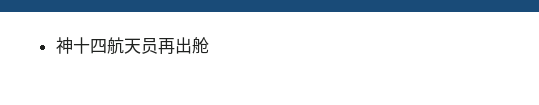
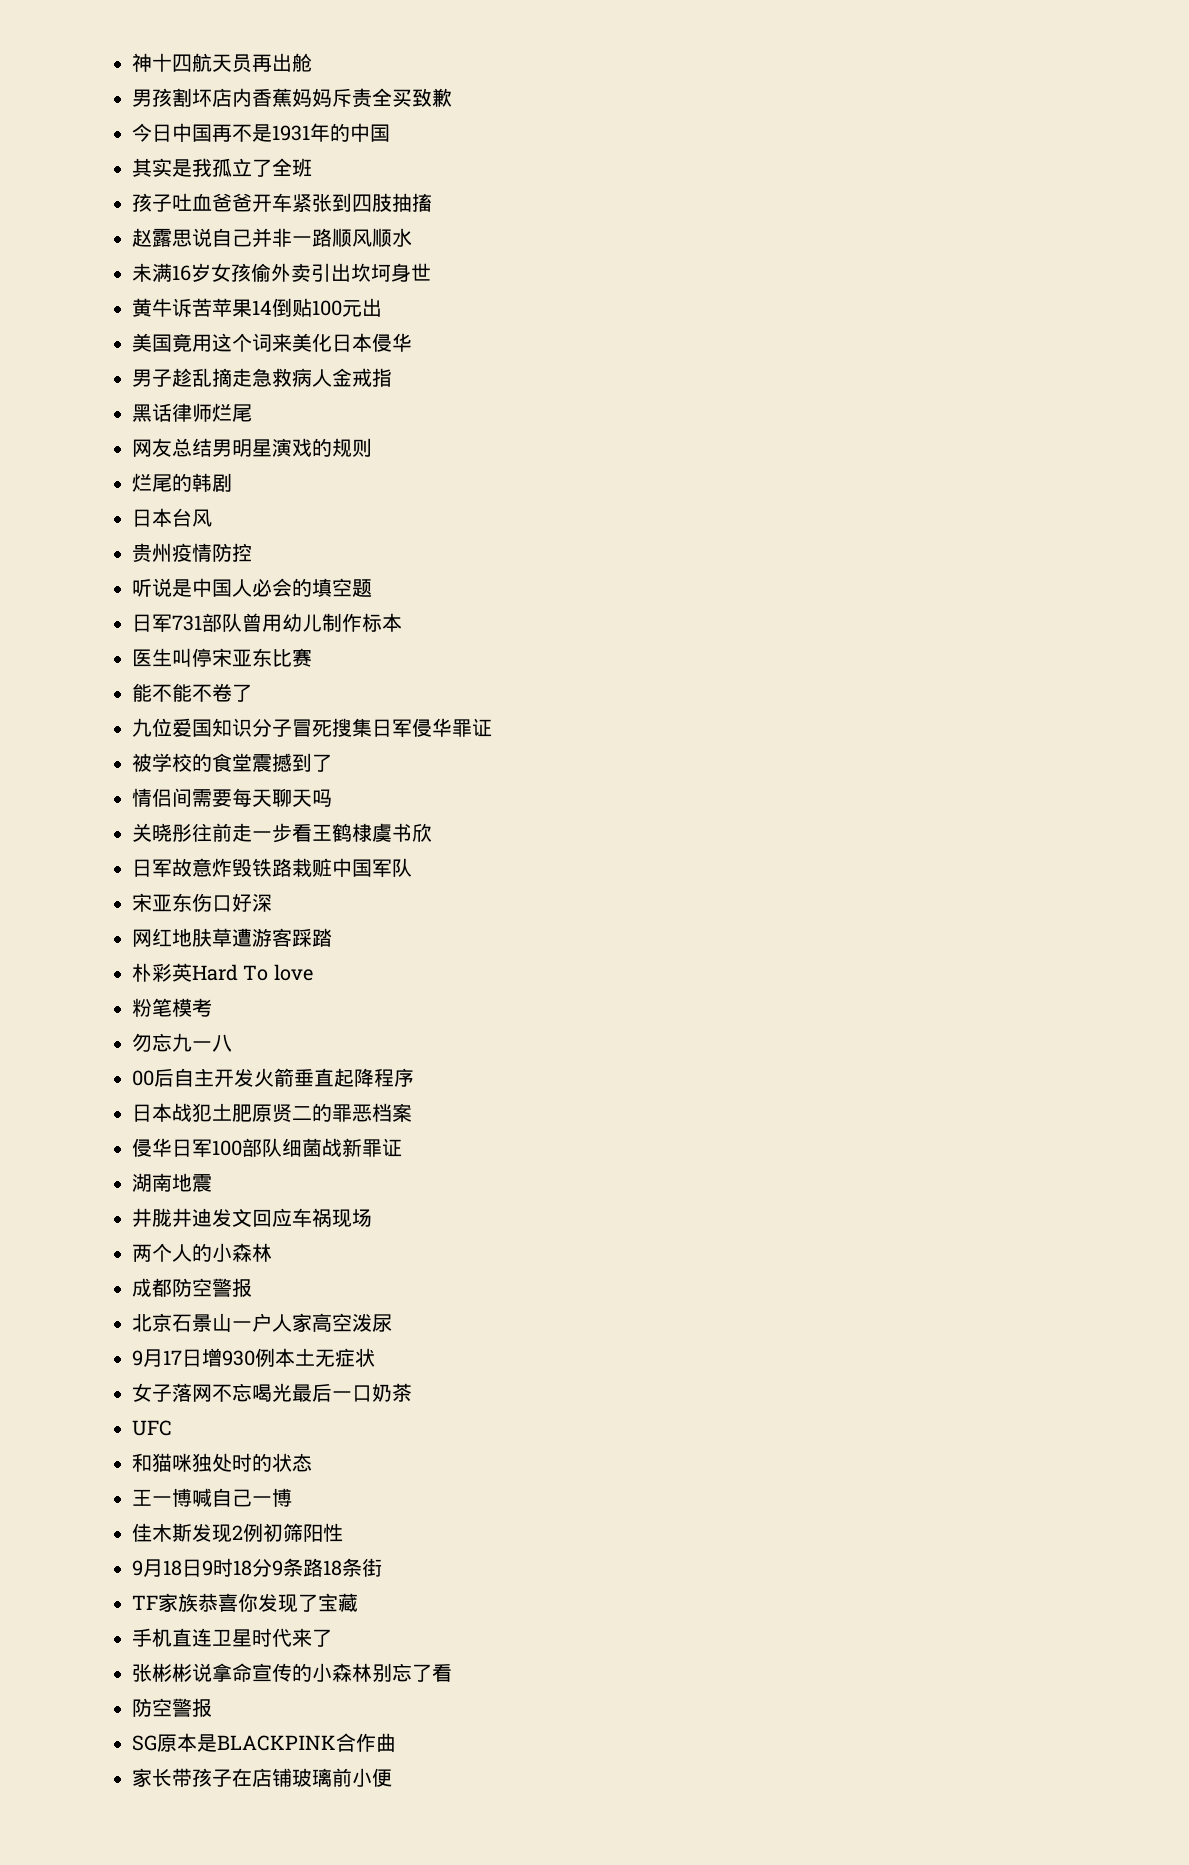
(209, 45) none -> [132,88,452,108] [132,123,390,142] [132,158,312,177] [132,193,432,213] [132,228,412,248] [132,263,431,282] [132,298,382,317] [132,333,412,352] [132,368,392,387] [132,403,252,422] [132,438,372,457] [132,473,232,492] [132,508,212,527] [132,543,252,563] [132,578,372,597] [132,613,402,632] [132,648,312,667] [132,683,252,702] [132,718,492,737] [132,753,332,772] [132,788,332,807] [132,823,432,843] [132,858,412,877] [132,893,272,912] [132,928,332,947] [132,963,313,982] [132,998,212,1017] [132,1033,232,1052] [132,1068,414,1087] [132,1103,412,1123] [132,1138,402,1157] [132,1173,212,1192] [132,1208,372,1228] [132,1243,272,1262] [132,1278,252,1297] [132,1313,392,1332] [132,1348,375,1367] [132,1383,412,1402] [132,1420,172,1436] [132,1453,312,1472] [132,1488,292,1507] [132,1523,343,1543] [132,1558,382,1577] [132,1593,358,1613] [132,1628,332,1647] [132,1663,452,1682] [132,1698,212,1717] [132,1733,396,1752] [132,1768,392,1787] // 男孩割坏店内香蕉妈妈斥责全买致歉 // 今日中国再不是1931年的中国 // 其实是我孤立了全班 // 孩子吐血爸爸开车紧张到四肢抽搐 // 赵露思说自己并非一路顺风顺水 // 未满16岁女孩偷外卖引出坎坷身世 // 黄牛诉苦苹果14倒贴100元出 // 美国竟用这个词来美化日本侵华 // 男子趁乱摘走急救病人金戒指 // 黑话律师烂尾 // 网友总结男明星演戏的规则 // 烂尾的韩剧 // 日本台风 // 贵州疫情防控 // 听说是中国人必会的填空题 // 日军731部队曾用幼儿制作标本 // 医生叫停宋亚东比赛 // 能不能不卷了 // 九位爱国知识分子冒死搜集日军侵华罪证 // 被学校的食堂震撼到了 // 情侣间需要每天聊天吗 // 关晓彤往前走一步看王鹤棣虞书欣 // 日军故意炸毁铁路栽赃中国军队 // 宋亚东伤口好深 // 网红地肤草遭游客踩踏 // 朴彩英Hard To love // 粉笔模考 // 勿忘九一八 // 00后自主开发火箭垂直起降程序 // 日本战犯土肥原贤二的罪恶档案 // 侵华日军100部队细菌战新罪证 // 湖南地震 // 井胧井迪发文回应车祸现场 // 两个人的小森林 // 成都防空警报 // 北京石景山一户人家高空泼尿 // 9月17日增930例本土无症状 // 女子落网不忘喝光最后一口奶茶 // UFC // 和猫咪独处时的状态 // 王一博喊自己一博 // 佳木斯发现2例初筛阳性 // 9月18日9时18分9条路18条街 // TF家族恭喜你发现了宝藏 // 手机直连卫星时代来了 // 张彬彬说拿命宣传的小森林别忘了看 // 防空警报 // SG原本是BLACKPINK合作曲 // 家长带孩子在店铺玻璃前小便

